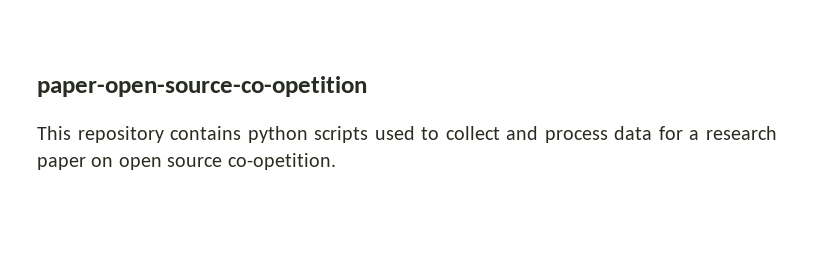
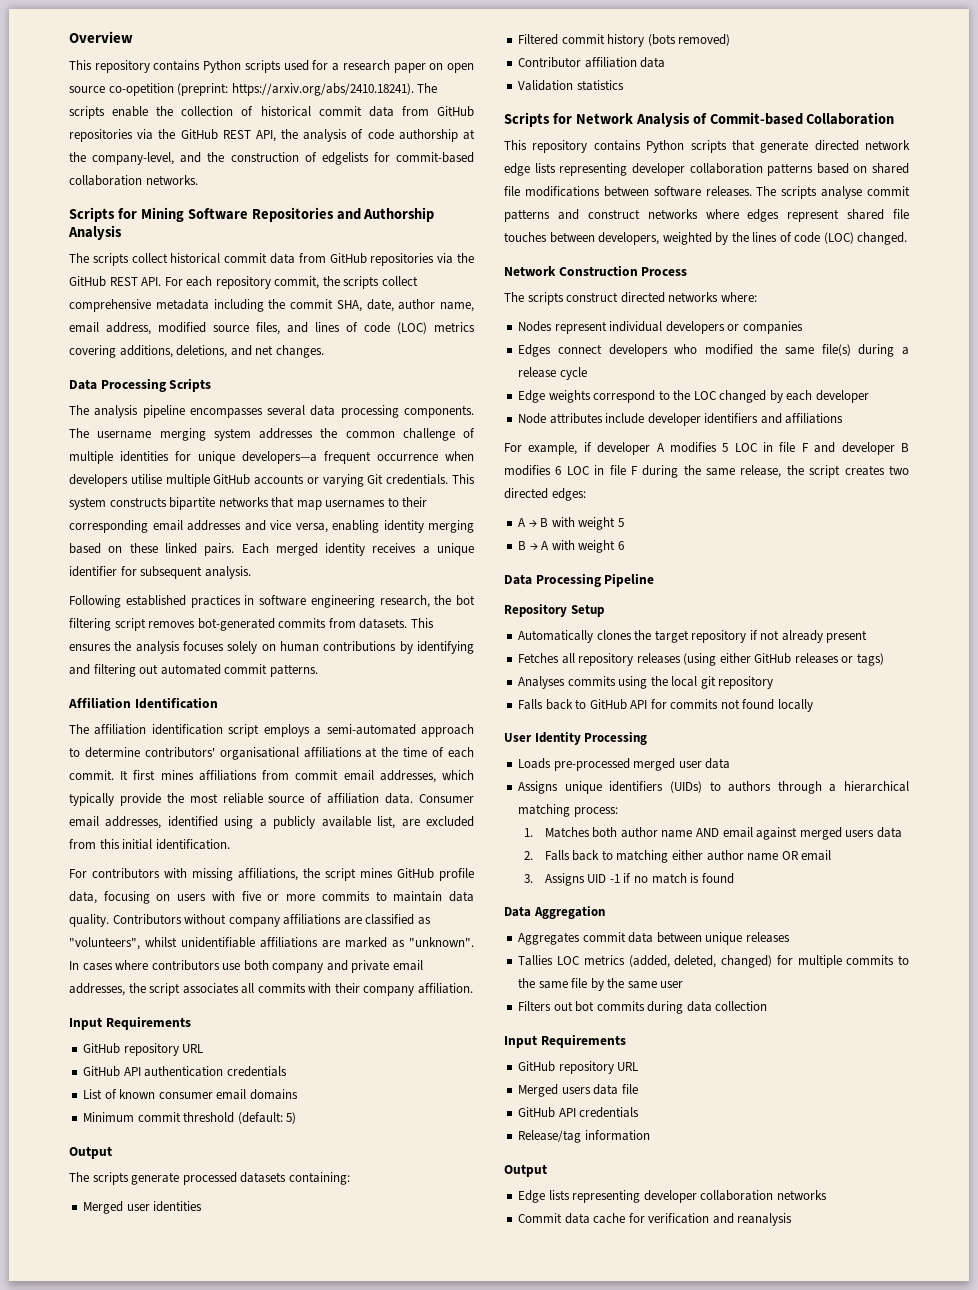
[37,76,367,97] [37,126,308,143] paper-open-source-co-opetition // This repository contains python -> [69,31,133,43] [69,60,242,73] Overview // This repository contains Python
[421,126,653,143] to collect and process data -> (309, 65) none
[227,153,336,170] co-opetition. -> [108,83,438,96] [69,106,474,119] [69,129,476,142] [69,152,474,165] [69,175,198,186] [69,207,435,222] [68,225,122,240] [69,253,475,266] [69,276,418,289] [69,299,474,312] [69,322,475,335] [69,345,324,358] [69,378,212,392] [69,405,474,418] [69,428,475,441] [69,451,474,464] [69,474,475,487] [69,497,428,510] [69,520,474,533] [69,543,475,556] [69,566,251,579] [69,595,475,608] [69,618,434,631] [69,641,474,654] [69,664,318,677] [68,697,218,709] [69,724,474,737] [69,747,475,760] [69,770,475,783] [69,793,475,806] [69,816,475,829] [69,839,230,850] [69,868,474,881] [69,891,474,904] [69,914,431,927] [69,937,474,950] [69,960,423,973] [69,983,473,996] [69,1016,191,1030] [83,1043,204,1056] [83,1066,287,1077] [83,1089,298,1100] [83,1112,297,1124] [69,1146,112,1159] [69,1172,350,1185] [83,1201,203,1214] [518,34,731,47] [518,57,666,68] [518,80,624,91] [504,112,895,127] [504,140,910,153] [504,163,909,176] [504,186,910,199] [504,209,909,222] [504,232,908,245] [504,265,688,276] [504,292,757,305] [518,321,803,334] [518,344,909,357] [518,367,587,380] [518,390,869,403] [518,413,844,426] [504,442,909,455] [504,465,909,478] [504,488,586,501] [518,517,624,530] [518,540,624,553] [504,573,655,587] [504,604,604,617] [518,630,868,643] [518,653,884,666] [518,676,774,689] [518,699,813,712] [504,732,648,745] [518,758,731,771] [518,781,909,794] [518,804,618,817] [524,827,902,840] [524,850,832,863] [524,873,734,886] [504,906,605,919] [518,932,790,945] [518,955,910,968] [518,978,684,991] [518,1001,768,1014] [504,1034,626,1048] [518,1061,639,1074] [518,1084,638,1097] [518,1107,640,1118] [518,1130,650,1143] [504,1164,547,1177] [518,1190,827,1203] [518,1213,793,1226] co-opetition (preprint: https://arxiv.org/abs/2410.18241). The scripts enable the collection of historical commit data from GitHub repositories via the GitHub REST API, the analysis of code authorship at the company-level, and the construction of edgelists for commit-based collaboration networks. // Scripts for Mining Software Repositories and Authorship Analysis // The scripts collect historical commit data from GitHub repositories via the GitHub REST API. For each repository commit, the scripts collect comprehensive metadata including the commit SHA, date, author name, email address, modified source files, and lines of code (LOC) metrics covering additions, deletions, and net changes. // Data Processing Scripts // The analysis pipeline encompasses several data processing components. The username merging system addresses the common challenge of multiple identities for unique developers—a frequent occurrence when developers utilise multiple GitHub accounts or varying Git credentials. This system constructs bipartite networks that map usernames to their corresponding email addresses and vice versa, enabling identity merging based on these linked pairs. Each merged identity receives a unique identifier for subsequent analysis. // Following established practices in software engineering research, the bot filtering script removes bot-generated commits from datasets. This ensures the analysis focuses solely on human contributions by identifying and filtering out automated commit patterns. // Affiliation Identification // The affiliation identification script employs a semi-automated approach to determine contributors' organisational affiliations at the time of each commit. It first mines affiliations from commit email addresses, which typically provide the most reliable source of affiliation data. Consumer email addresses, identified using a publicly available list, are excluded from this initial identification. // For contributors with missing affiliations, the script mines GitHub profile data, focusing on users with five or more commits to maintain data quality. Contributors without company affiliations are classified as "volunteers", whilst unidentifiable affiliations are marked as "unknown". In cases where contributors use both company and private email addresses, the script associates all commits with their company affiliation. // Input Requirements // GitHub repository URL // GitHub API authentication credentials // List of known consumer email domains // Minimum commit threshold (default: 5) // Output // The scripts generate processed datasets containing: // Merged user identities // Filtered commit history (bots removed) // Contributor affiliation data // Validation statistics // Scripts for Network Analysis of Commit-based Collaboration // This repository contains Python scripts that generate directed network edge lists representing developer collaboration patterns based on shared file modifications between software releases. The scripts analyse commit patterns and construct networks where edges represent shared file touches between developers, weighted by the lines of code (LOC) changed. // Network Construction Process // The scripts construct directed networks where: // Nodes represent individual developers or companies // Edges connect developers who modified the same file(s) during a release cycle // Edge weights correspond to the LOC changed by each developer // Node attributes include developer identifiers and affiliations // For example, if developer A modifies 5 LOC in file F and developer B modifies 6 LOC in file F during the same release, the script creates two directed edges: // A → B with weight 5 // B → A with weight 6 // Data Processing Pipeline // Repository Setup // Automatically clones the target repository if not already present // Fetches all repository releases (using either GitHub releases or tags) // Analyses commits using the local git repository // Falls back to GitHub API for commits not found locally // User Identity Processing // Loads pre-processed merged user data // Assigns unique identifiers (UIDs) to authors through a hierarchical matching process: // 1. Matches both author name AND email against merged users data // 2. Falls back to matching either author name OR email // 3. Assigns UID -1 if no match is found // Data Aggregation // Aggregates commit data between unique releases // Tallies LOC metrics (added, deleted, changed) for multiple commits to the same file by the same user // Filters out bot commits during data collection // Input Requirements // GitHub repository URL // Merged users data file // GitHub API credentials // Release/tag information // Output // Edge lists representing developer collaboration networks // Commit data cache for verification and reanalysis

